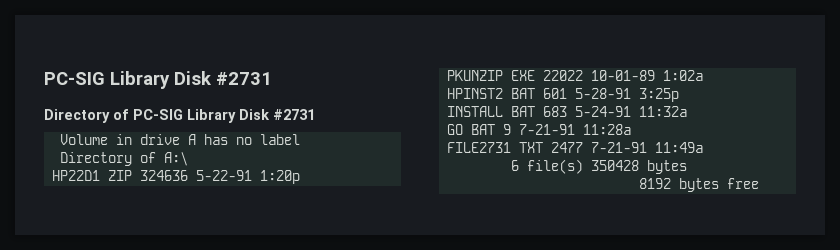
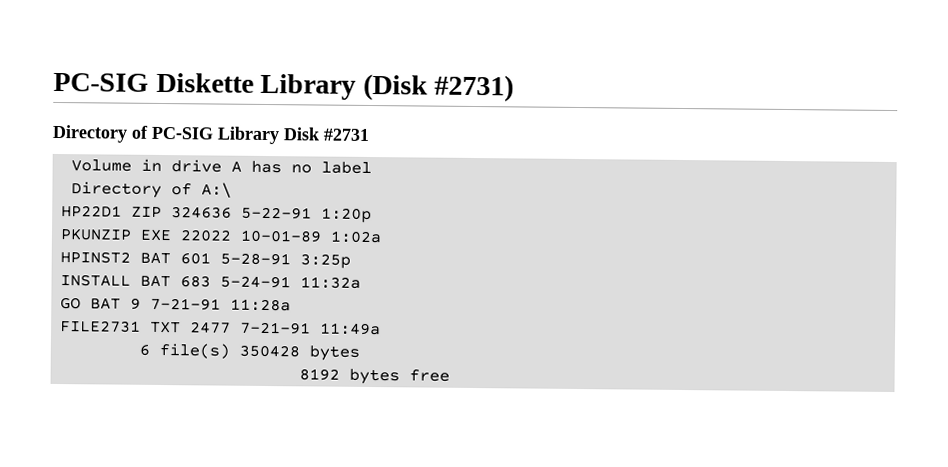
[44,71,272,89] PC-SIG Library Disk #2731 -> [53,72,515,102] PC-SIG Diskette Library (Disk #2731)

